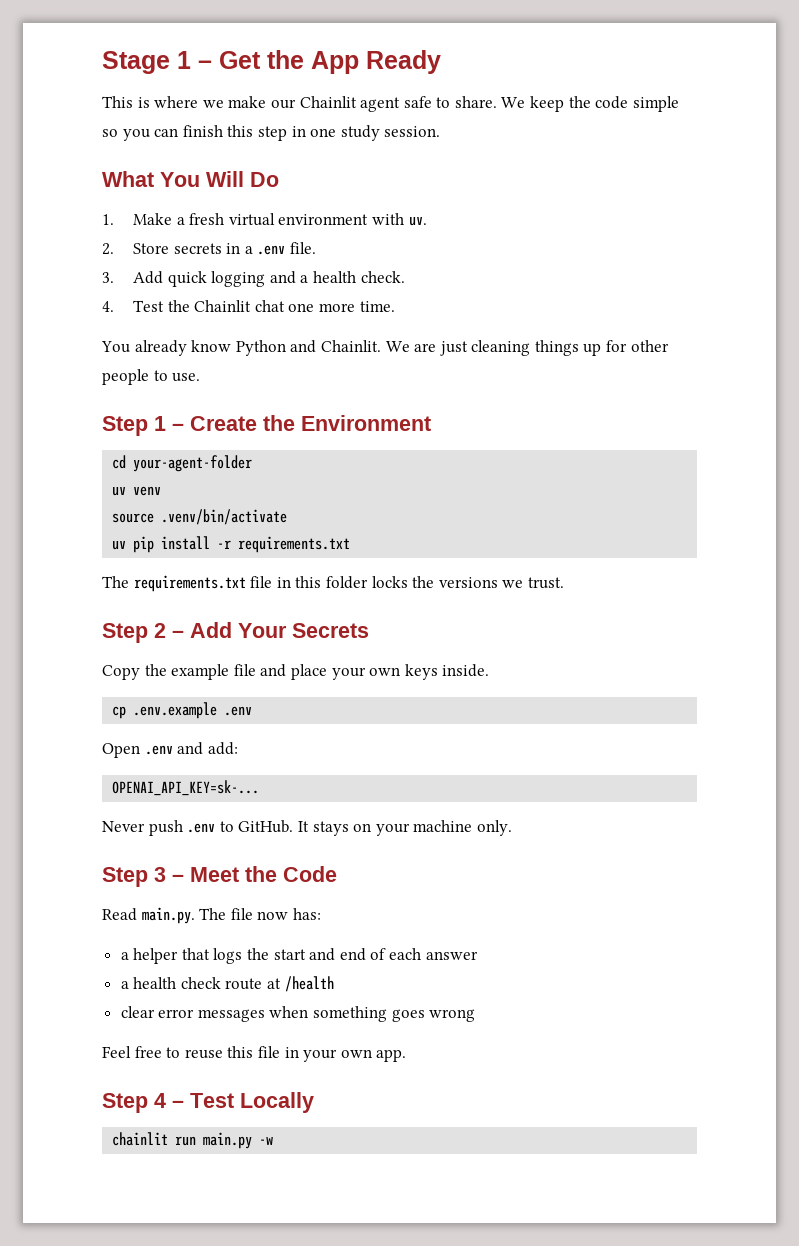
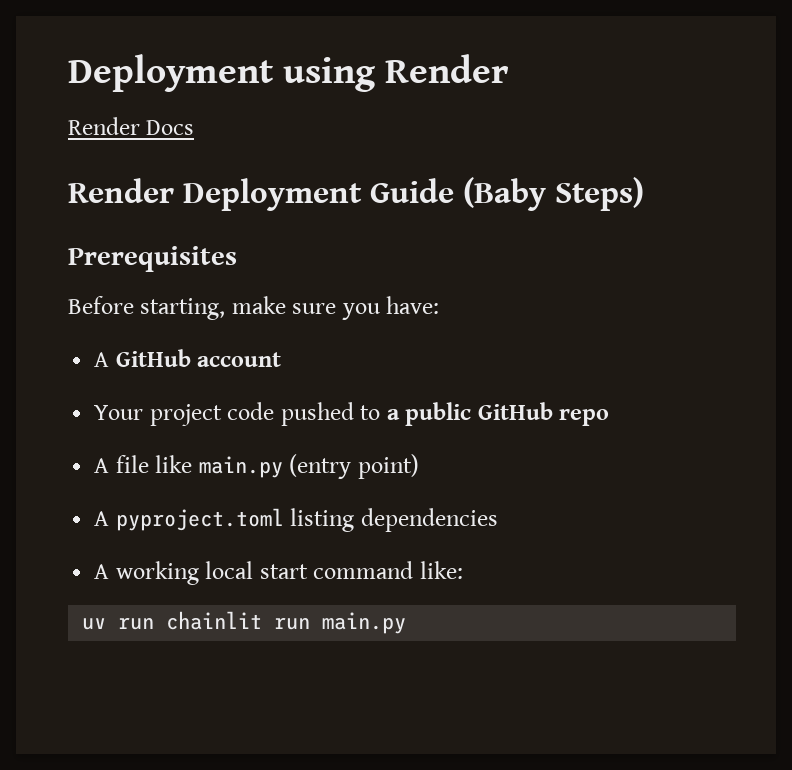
[102,50,441,74] [102,96,679,112] [102,125,441,141] [102,171,279,187] [102,213,427,226] [102,242,316,255] [102,271,405,287] [102,300,395,312] [101,340,669,356] [102,369,201,385] [102,415,431,436] [112,455,253,472] [112,486,162,496] [112,509,288,525] [112,536,351,553] [102,575,564,592] [102,622,369,643] [102,664,490,680] [112,702,253,719] [102,742,238,758] [112,780,260,796] [102,820,512,836] [102,866,337,887] [102,907,321,924] [120,948,478,964] [120,976,334,992] [120,1006,476,1022] [102,1046,407,1062] [102,1092,314,1113] Stage 1 – Get the App Ready // This is where we make our Chainlit agent safe to share. We keep the code simple so you can finish this step in one study session. // What You Will Do // 1. Make a fresh virtual environment with uv. // 2. Store secrets in a .env file. // 3. Add quick logging and a health check. // 4. Test the Chainlit chat one more time. // You already know Python and Chainlit. We are just cleaning things up for other people to use. // Step 1 – Create the Environment // cd your-agent-folder // uv venv // source .venv/bin/activate // uv pip install -r requirements.txt // The requirements.txt file in this folder locks the versions we trust. // Step 2 – Add Your Secrets // Copy the example file and place your own keys inside. // cp .env.example .env // Open .env and add: // OPENAI_API_KEY=sk-... // Never push .env to GitHub. It stays on your machine only. // Step 3 – Meet the Code // Read main.py. The file now has: // a helper that logs the start and end of each answer // a health check route at /health // clear error messages when something goes wrong // Feel free to reuse this file in your own app. // Step 4 – Test Locally // -> [68,54,509,92] [68,117,195,135] [68,177,644,211] [68,246,237,272] [68,296,440,320] [94,349,282,367] [94,402,610,426] [94,454,419,479] [94,508,498,532] [94,561,463,585] [82,617,155,630] Deployment using Render // Render Docs // Render Deployment Guide (Baby Steps) // Prerequisites // Before starting, make sure you have: // A GitHub account // Your project code pushed to a public GitHub repo // A file like main.py (entry point) // A pyproject.toml listing dependencies // A working local start command like: // uv run
[259,1137,274,1145] -w -> (407, 623) none

